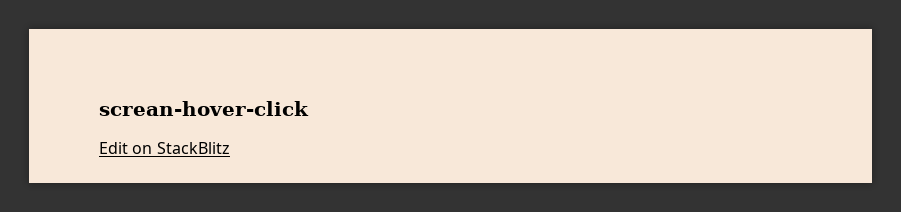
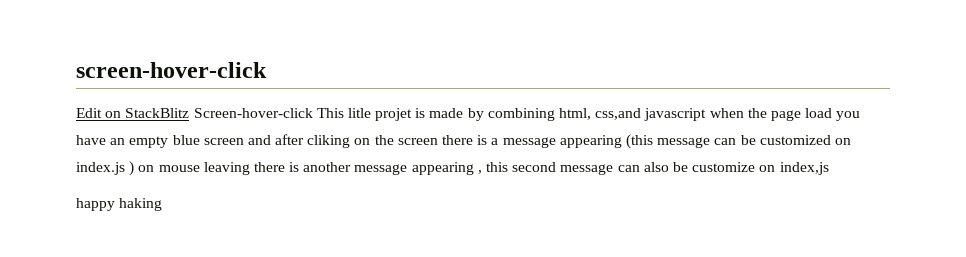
[99,101,309,116] screan-hover-click -> [76,62,267,78] screen-hover-click
(230, 148) none -> [193,108,861,121] [76,134,851,149] [76,161,829,176] [76,198,163,211] Screen-hover-click This litle projet is made by combining html, css,and javascript when the page load you have an empty blue screen and after cliking on the screen there is a message appearing (this message can be customized on index.js ) on mouse leaving there is another message appearing , this second message can also be customize on index,js // happy haking

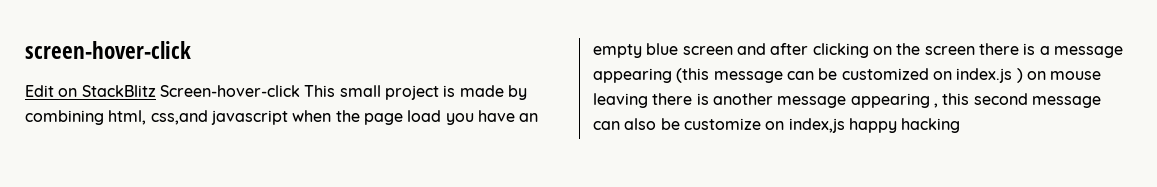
[347,108,413,121] litle projet -> [339,85,439,100] small project
[307,135,351,148] cliking -> [812,43,869,58] clicking
[76,198,163,211] // happy haking -> [848,118,961,133] happy hacking

